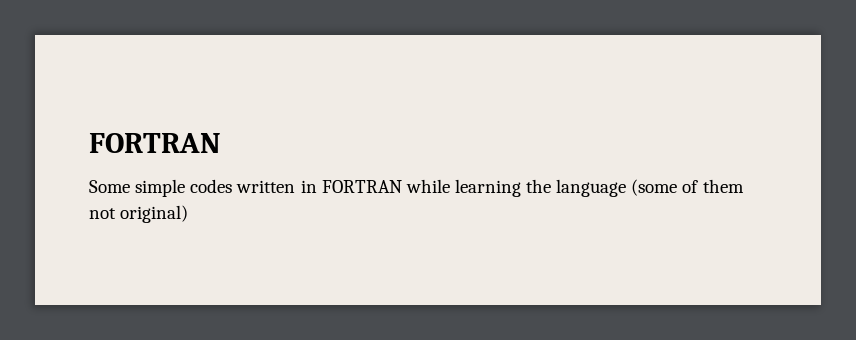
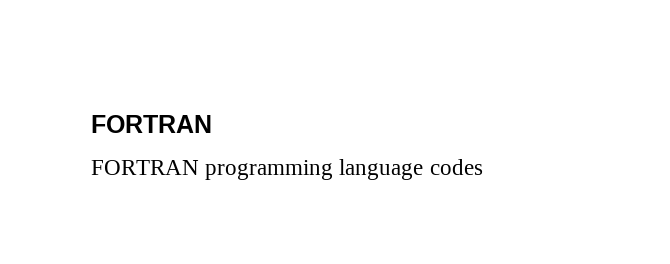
[89,179,744,197] [89,205,189,223] Some simple codes written in FORTRAN while learning the language (some of them not original) -> [91,159,483,180] FORTRAN programming language codes

